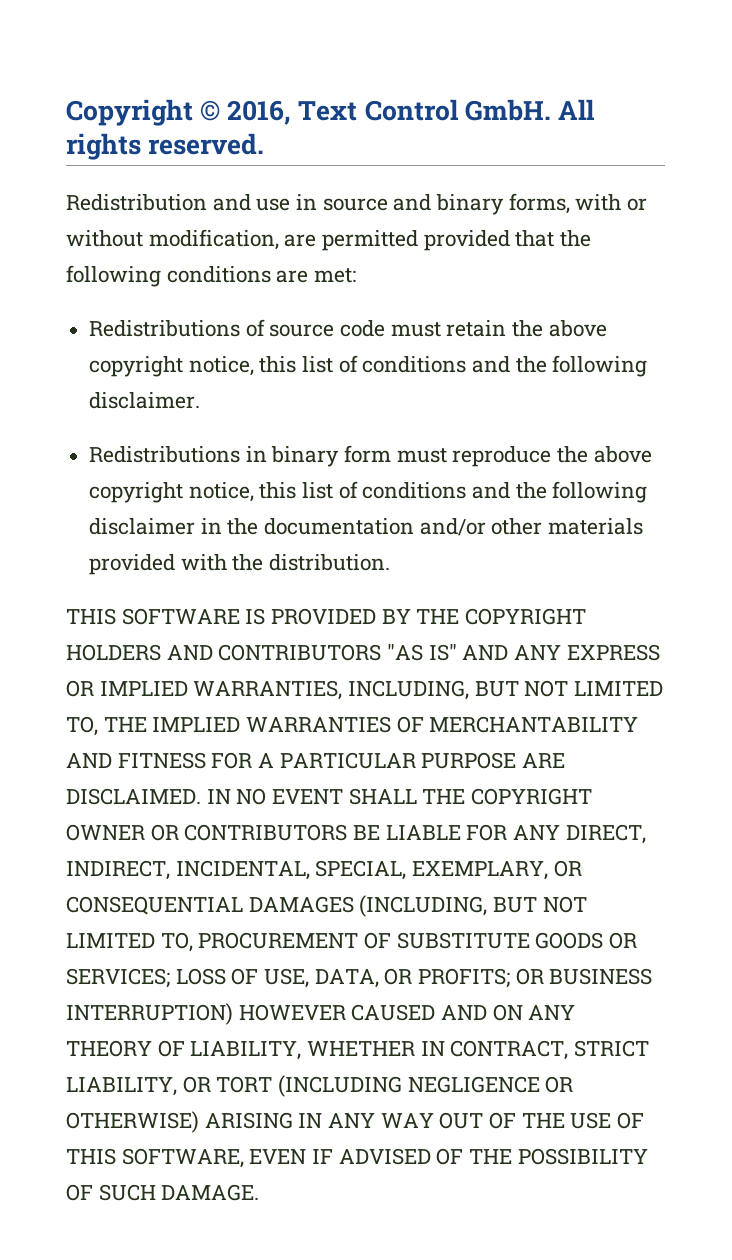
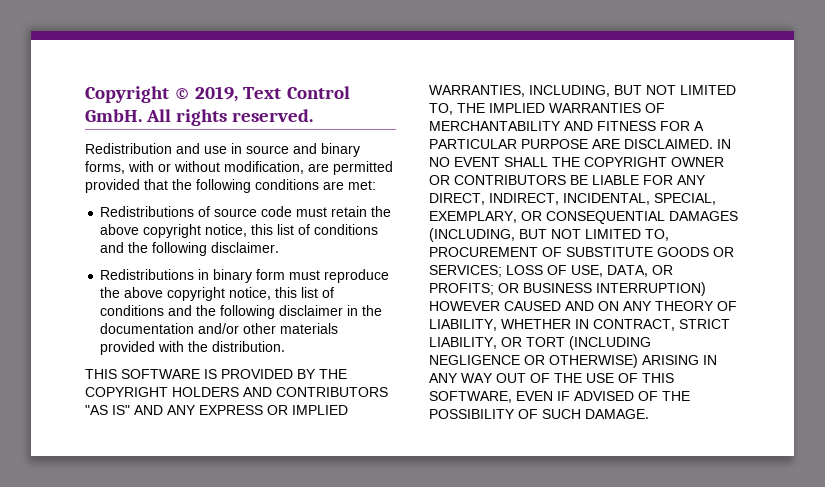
[227,100,292,125] 2016, -> [195,86,239,102] 2019,

